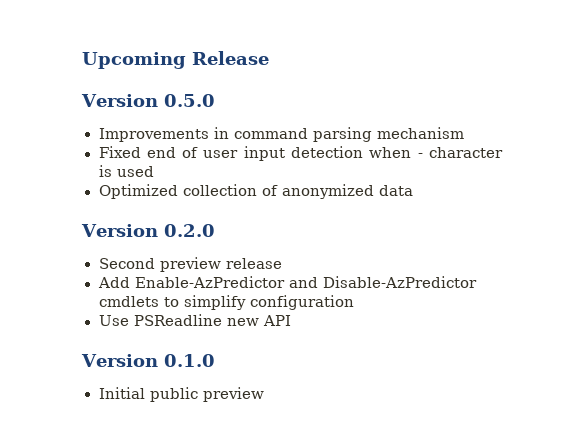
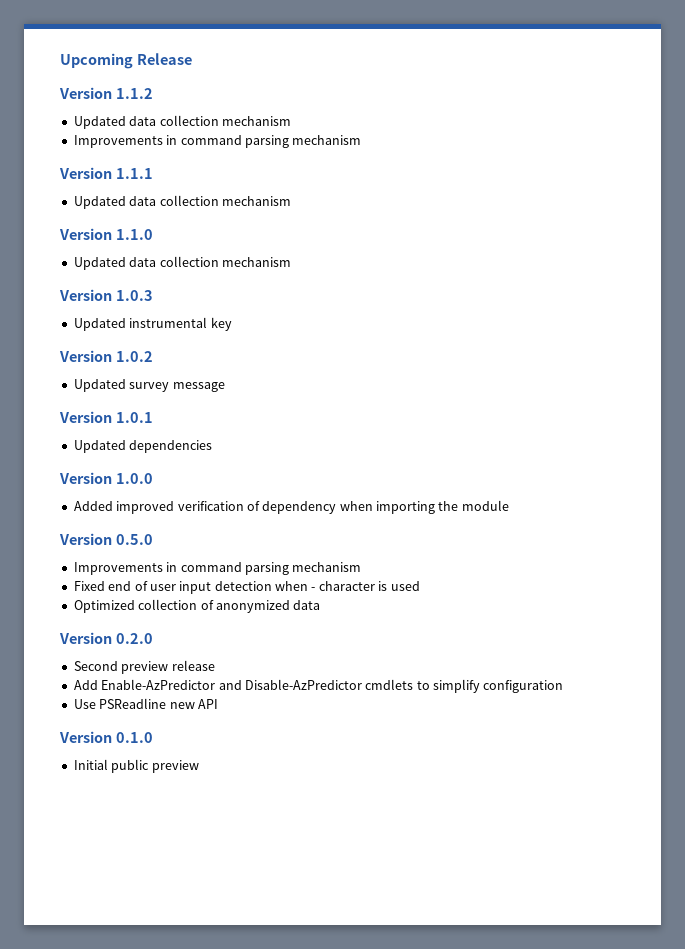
(269, 58) none -> [59,87,153,99] [73,115,291,129] [73,135,362,148] [59,167,153,179] [73,195,291,209] [59,228,153,240] [73,256,291,270] [59,289,153,301] [73,317,232,331] [59,350,153,362] [73,379,225,392] [59,411,153,423] [73,440,213,453] [59,472,153,484] [73,500,509,514] // Version 1.1.2 // Updated data collection mechanism // Improvements in command parsing mechanism // Version 1.1.1 // Updated data collection mechanism // Version 1.1.0 // Updated data collection mechanism // Version 1.0.3 // Updated instrumental key // Version 1.0.2 // Updated survey message // Version 1.0.1 // Updated dependencies // Version 1.0.0 // Added improved verification of dependency when importing the module

